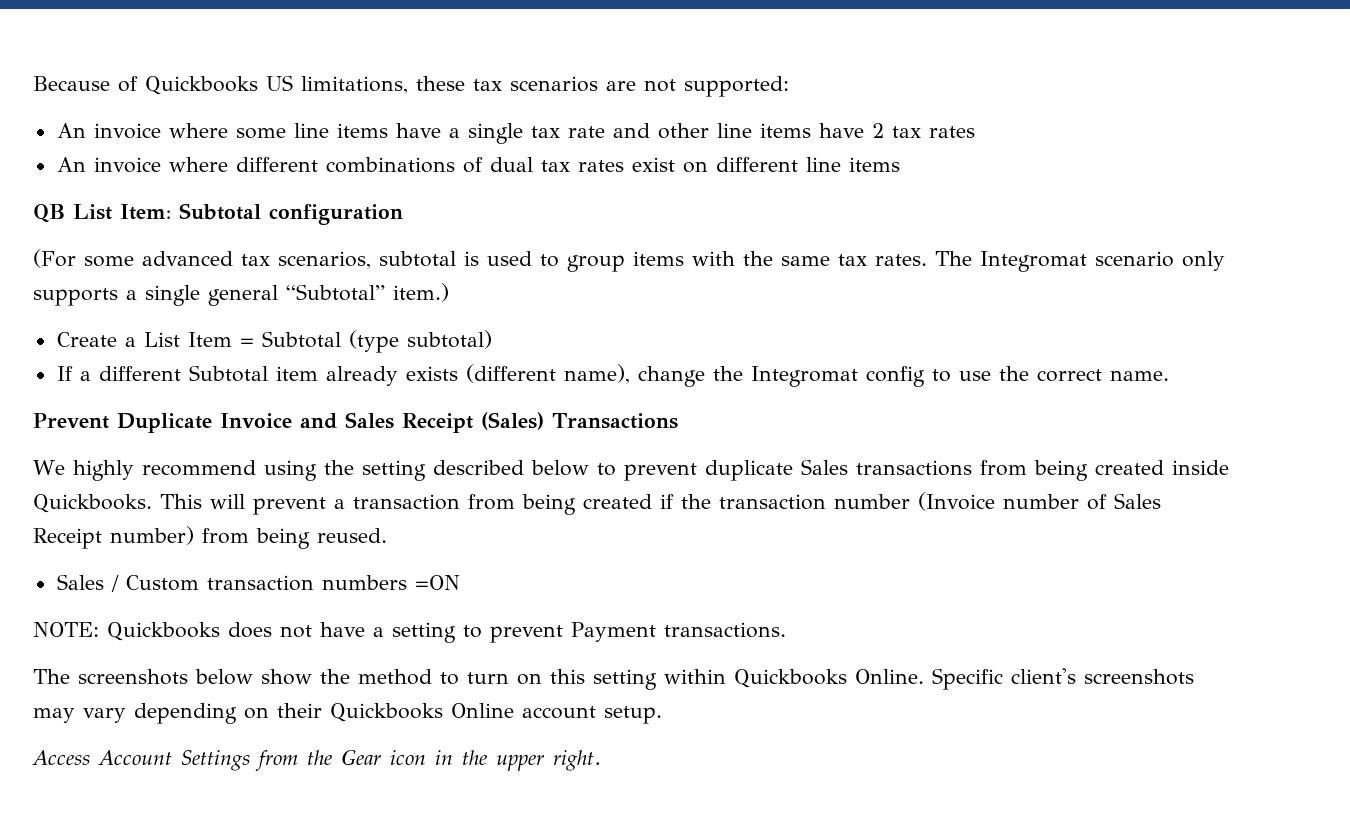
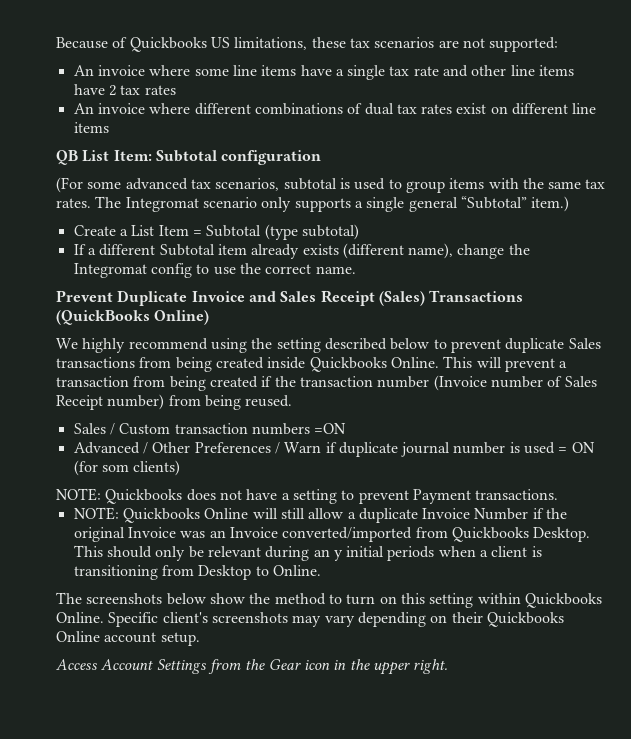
(678, 421) none -> [56,310,210,325] (QuickBooks Online)
[33,494,152,513] Quickbooks. -> [309,357,439,372] Quickbooks Online.
(460, 582) none -> [73,442,595,457] [73,460,181,476] // Advanced / Other Preferences / Warn if duplicate journal number is used = ON (for som clients)
(786, 630) none -> [73,507,568,523] [73,527,591,542] [73,545,542,561] [73,565,321,580] // NOTE: Quickbooks Online will still allow a duplicate Invoice Number if the original Invoice was an Invoice converted/imported from Quickbooks Desktop. This should only be relevant during an y initial periods when a client is transitioning from Desktop to Online.

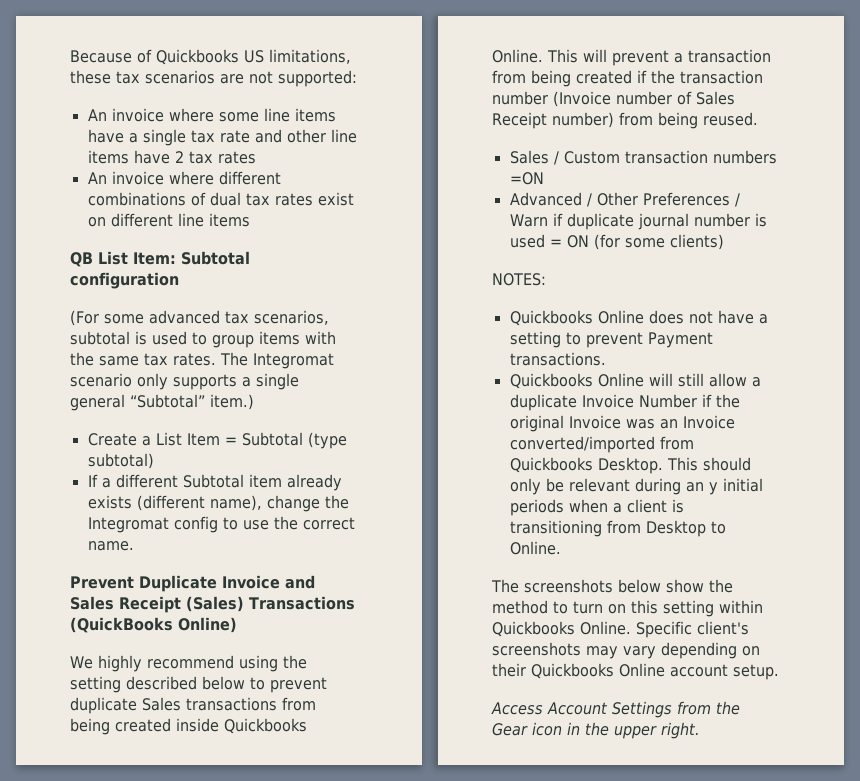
[101,464,129,472] som -> [624,238,665,248] some
[56,488,183,504] NOTE: Quickbooks -> [492,273,546,286] [509,310,644,326] NOTES: // Quickbooks Online
[73,507,119,520] NOTE: -> (606, 359) none

